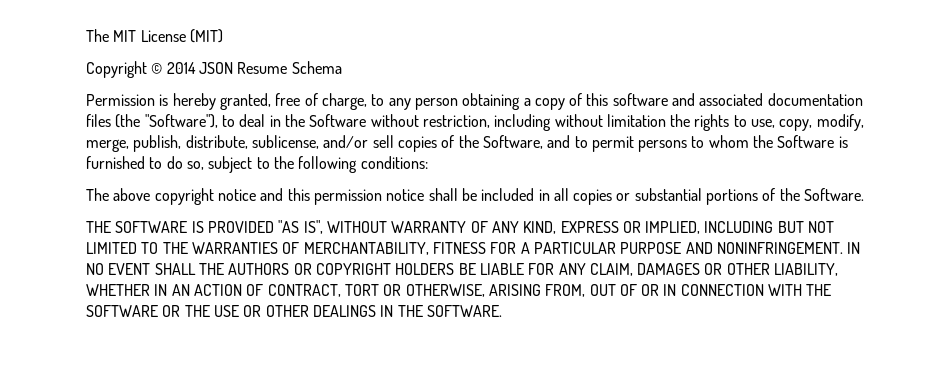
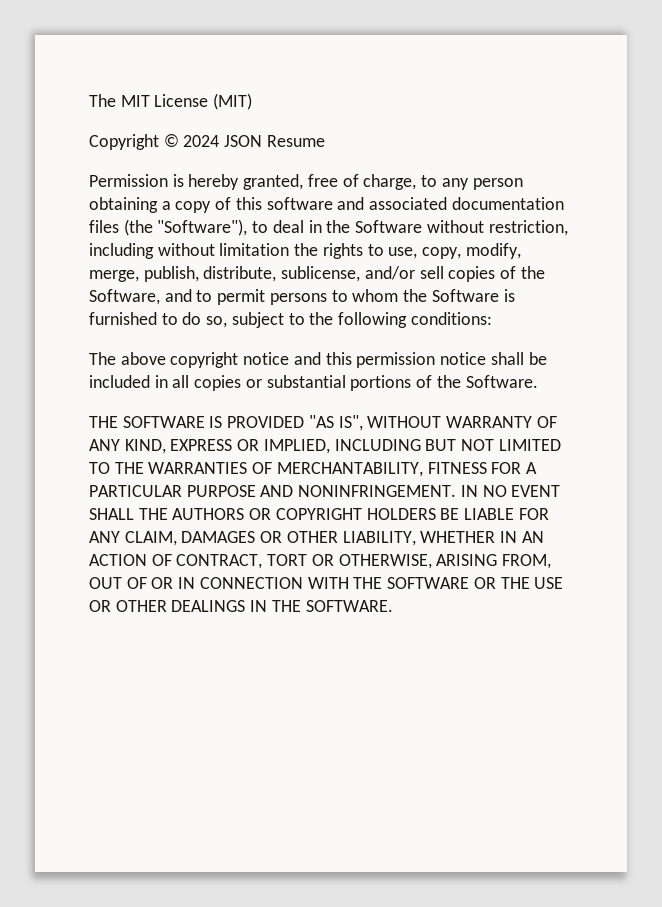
[166,62,196,74] 2014 -> [183,135,220,147] 2024
[291,61,342,74] Schema -> (325, 141) none

